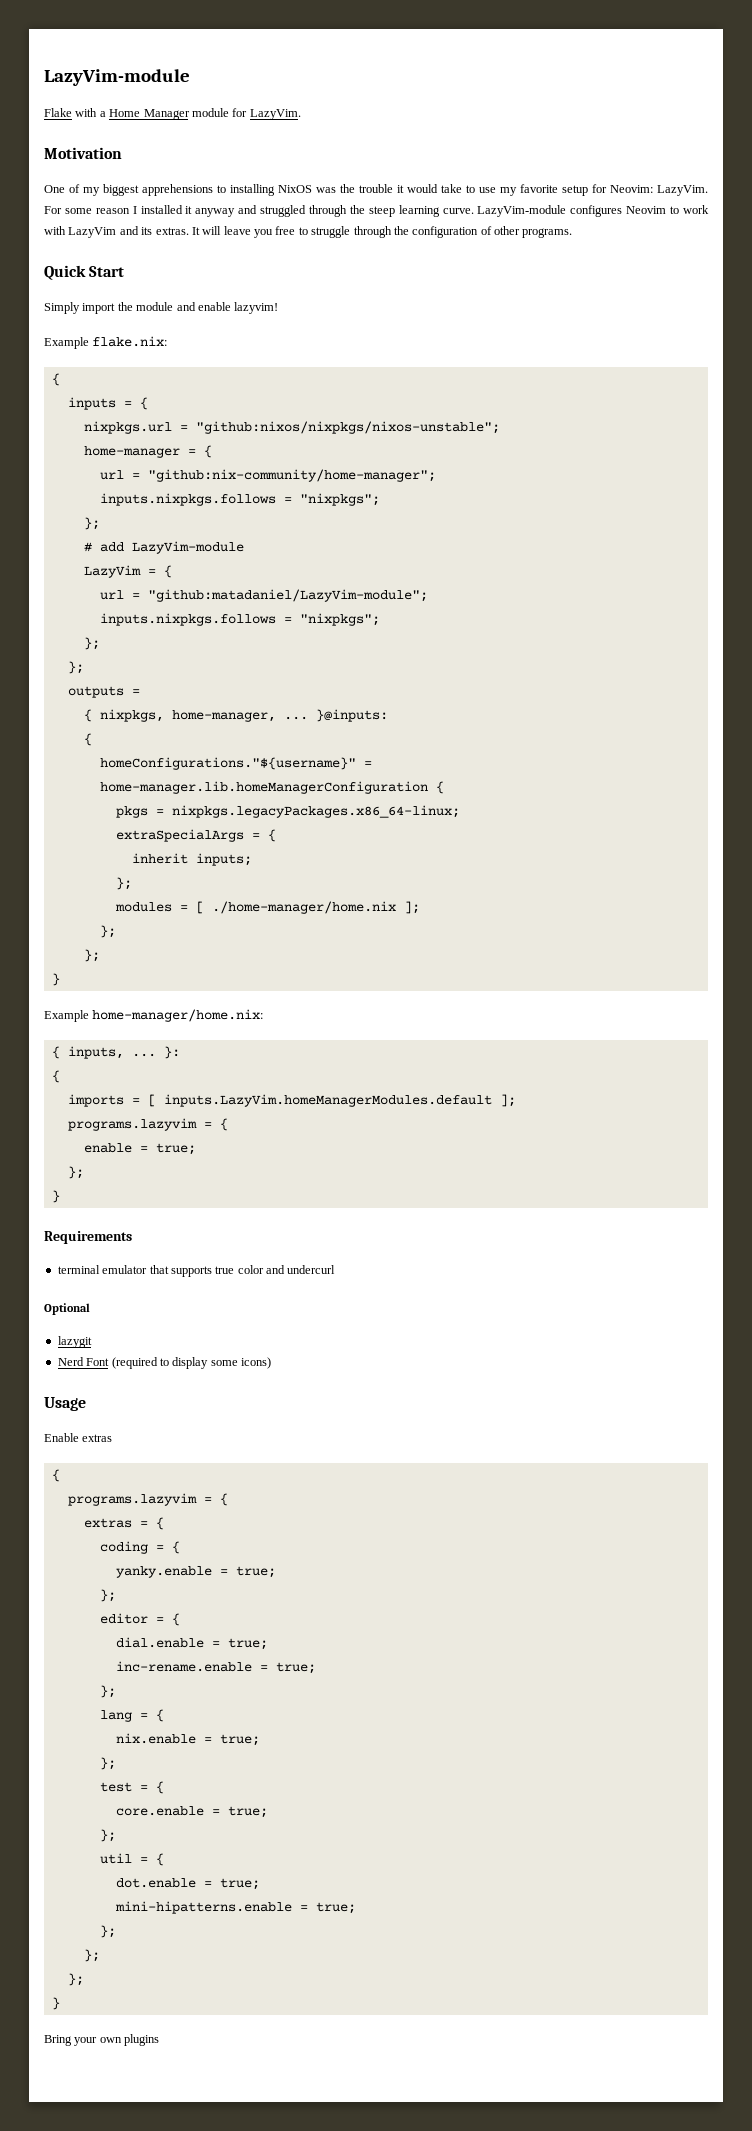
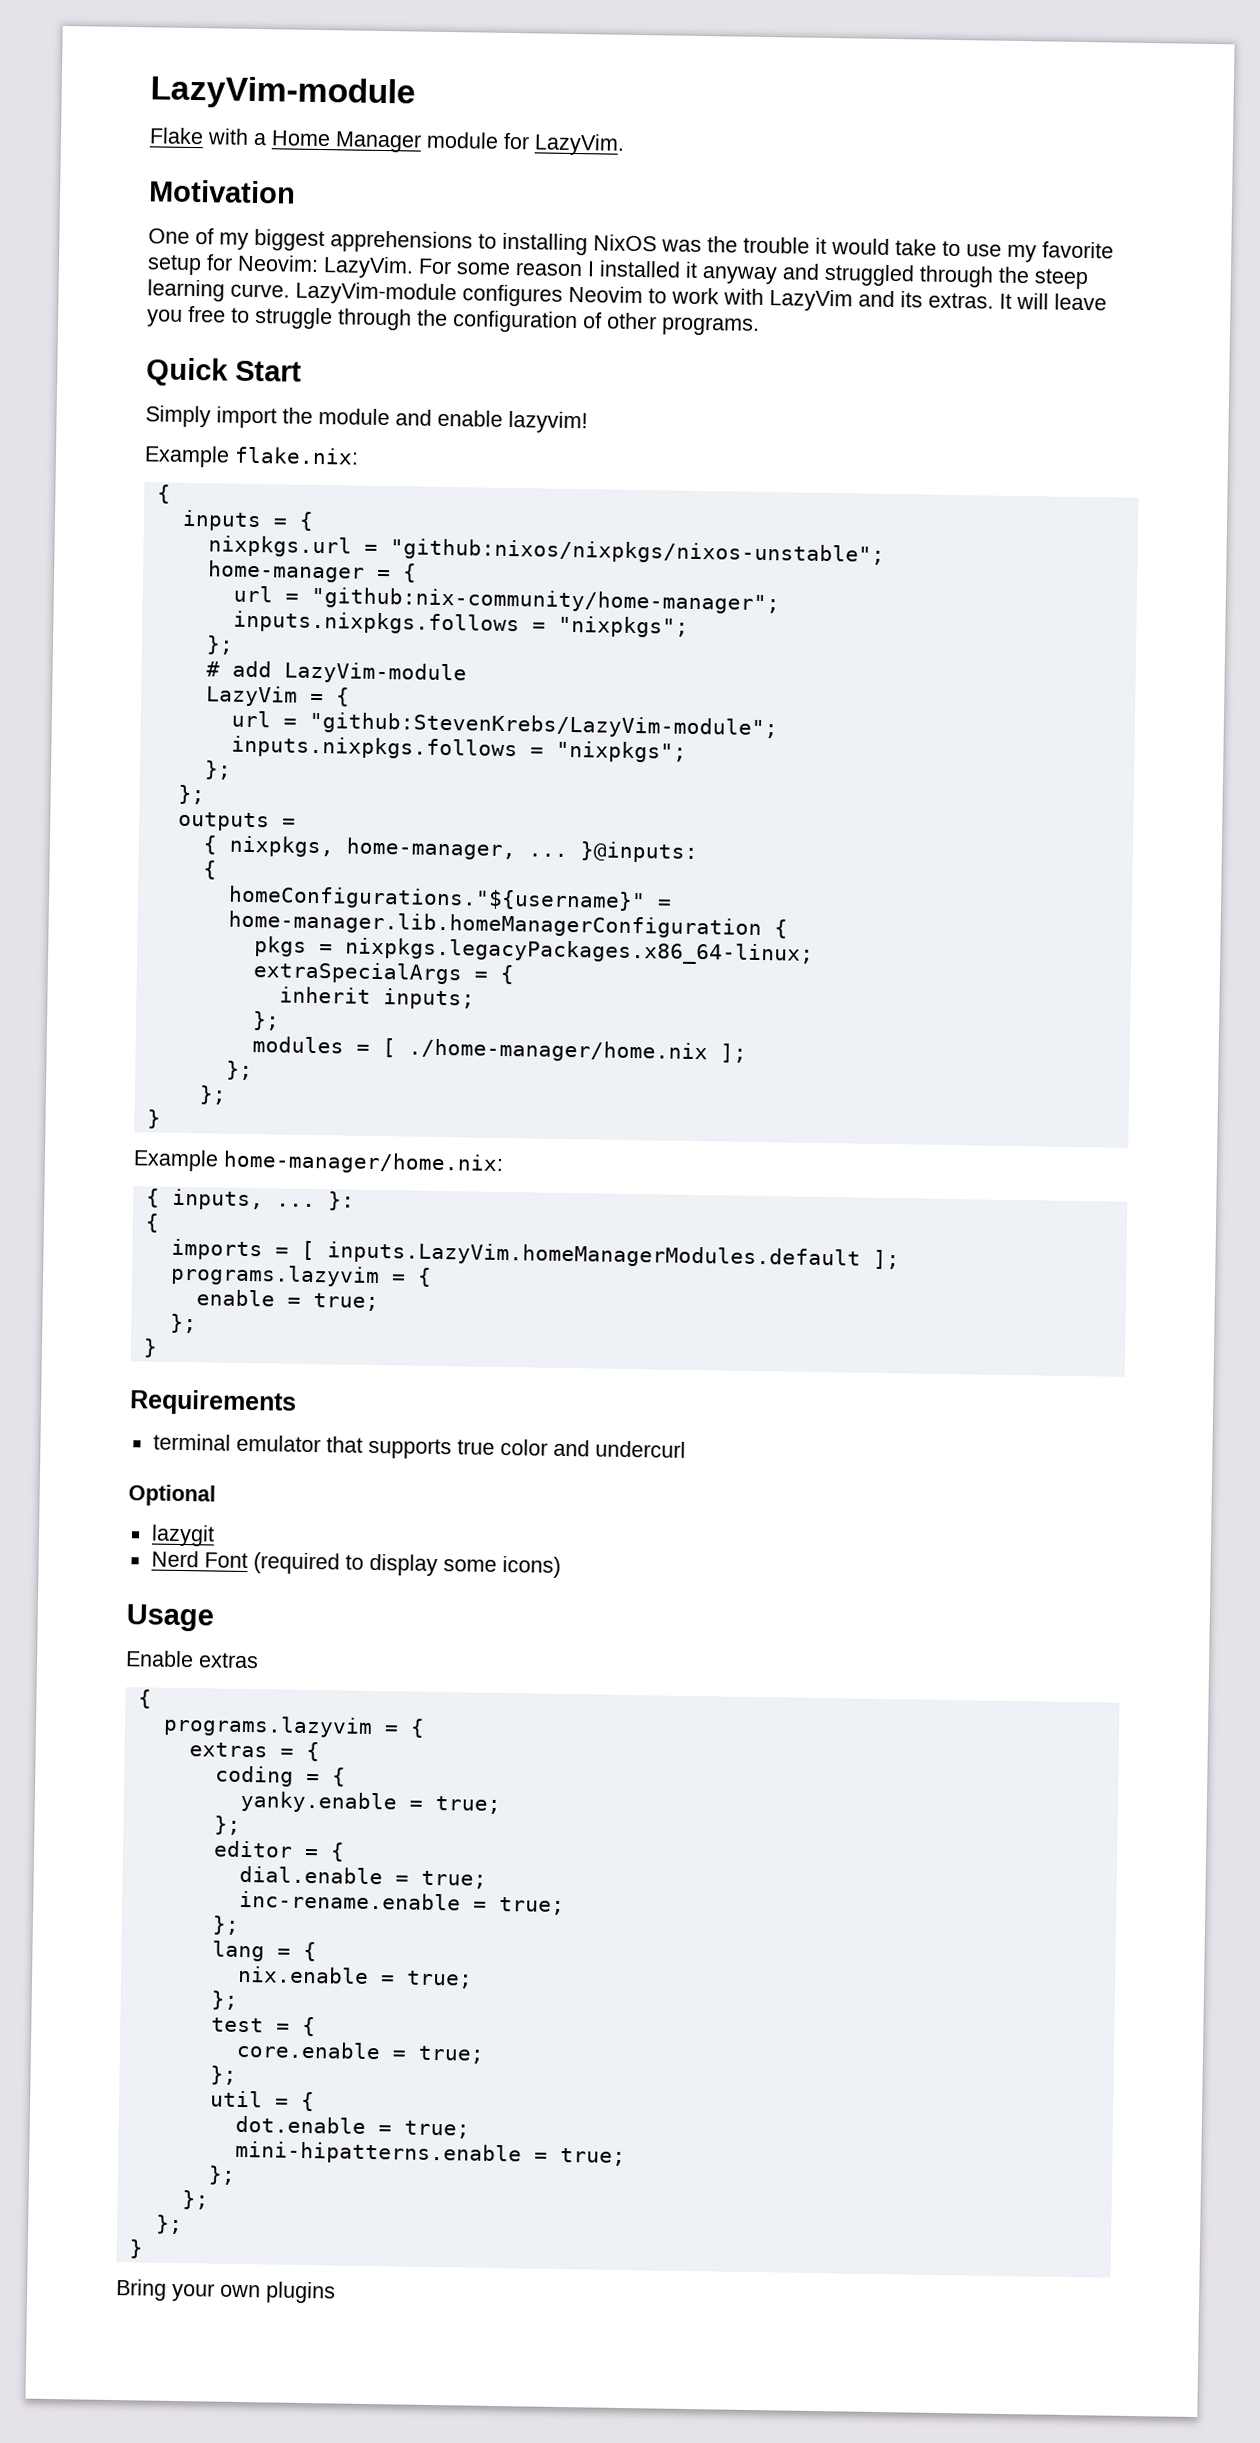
[147,589,428,602] "github:matadaniel/LazyVim-module"; -> [308,711,778,740] "github:StevenKrebs/LazyVim-module";

